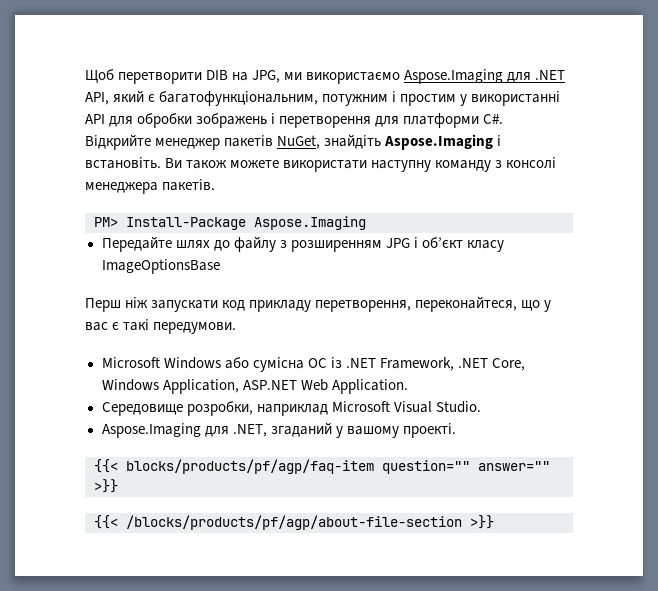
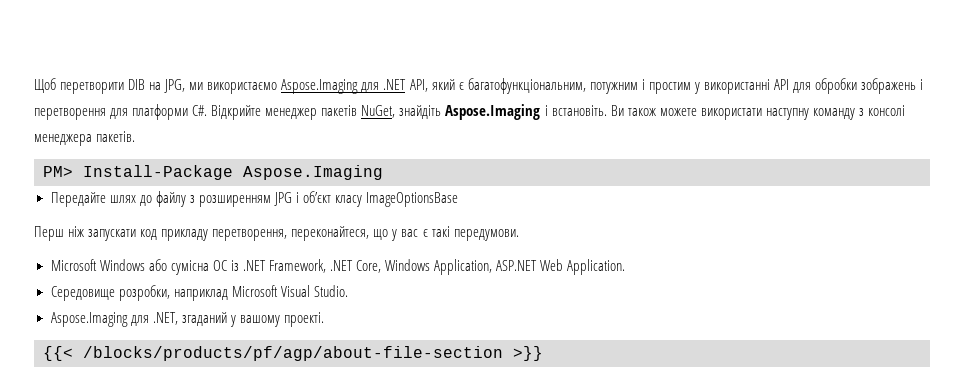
[94,459,550,474] [94,479,118,493] // {{< blocks/products/pf/agp/faq-item question="" answer="" >}} -> (324, 319) none

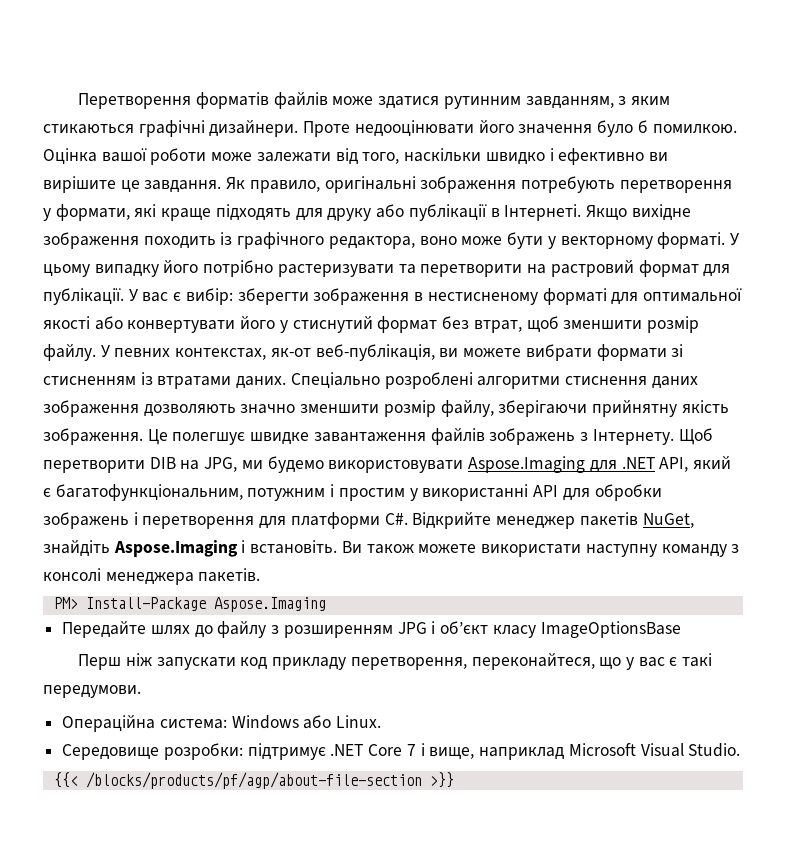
(34, 85) none -> [78,92,670,109] [43,120,737,137] [43,148,668,165] [43,176,732,193] [43,204,691,221] [43,232,739,249] [43,260,731,277] [43,288,742,305] [43,316,699,333] [43,344,684,361] [43,372,698,389] [43,400,729,417] [43,428,674,445] Перетворення форматів файлів може здатися рутинним завданням, з яким стикаються графічні дизайнери. Проте недооцінювати його значення було б помилкою. Оцінка вашої роботи може залежати від того, наскільки швидко і ефективно ви вирішите це завдання. Як правило, оригінальні зображення потребують перетворення у формати, які краще підходять для друку або публікації в Інтернеті. Якщо вихідне зображення походить із графічного редактора, воно може бути у векторному форматі. У цьому випадку його потрібно растеризувати та перетворити на растровий формат для публікації. У вас є вибір: зберегти зображення в нестисненому форматі для оптимальної якості або конвертувати його у стиснутий формат без втрат, щоб зменшити розмір файлу. У певних контекстах, як-от веб-публікація, ви можете вибрати формати зі стисненням із втратами даних. Спеціально розроблені алгоритми стиснення даних зображення дозволяють значно зменшити розмір файлу, зберігаючи прийнятну якість зображення. Це полегшує швидке завантаження файлів зображень з Інтернету.
[207,82,278,94] використаємо -> [267,456,464,473] будемо використовувати
[50,259,626,275] [50,285,348,301] [50,312,324,327] Microsoft Windows або сумісна ОС із .NET Framework, .NET Core, Windows Application, ASP.NET Web Application. // Середовище розробки, наприклад Microsoft Visual Studio. // Aspose.Imaging для .NET, згаданий у вашому проекті. -> [62,715,382,732] [62,743,741,760] Операційна система: Windows або Linux. // Середовище розробки: підтримує .NET Core 7 і вище, наприклад Microsoft Visual Studio.

